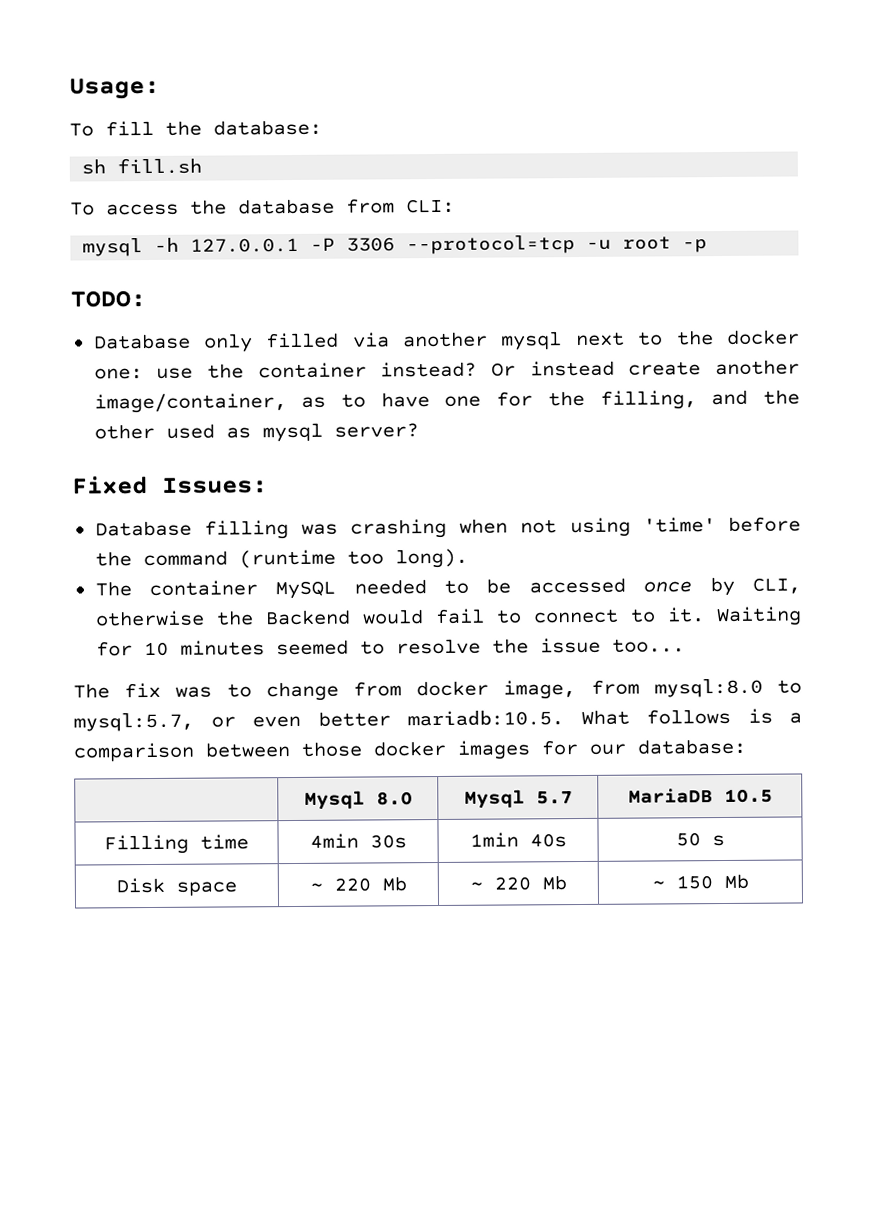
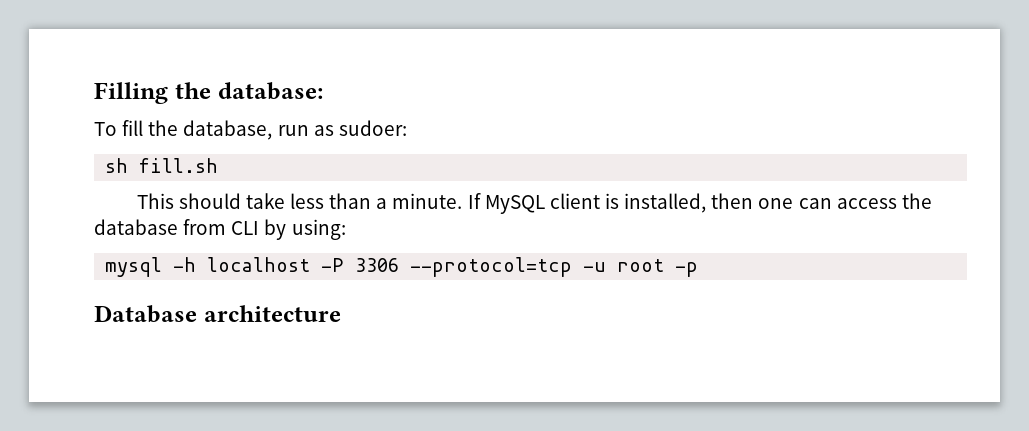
[69,77,160,100] Usage: -> [94,82,323,104] Filling the database:
[213,119,322,136] [81,157,203,175] [70,202,95,216] database: // sh fill.sh // To -> [183,120,407,140] [105,158,219,173] [136,193,832,214] database, run as sudoer: // sh fill.sh // This should take less than a minute. If MySQL client is installed, then one can
[406,198,455,214] CLI: -> [231,219,346,240] CLI by using:
[190,237,300,253] 127.0.0.1 -> [207,257,311,272] localhost
[70,290,146,308] [93,329,800,353] [93,359,800,380] [93,389,801,414] [93,422,419,443] [72,476,268,495] [94,516,801,540] [94,548,468,569] [94,576,801,600] [94,606,802,627] [95,637,685,657] [73,678,802,702] [73,708,802,732] [73,738,746,762] [303,790,413,810] [463,789,573,809] [627,788,773,804] [104,834,249,855] [309,833,407,849] [469,832,567,848] [675,832,725,847] [116,877,237,896] [309,876,407,892] [469,875,567,891] [651,873,749,890] // TODO: // Database only filled via another mysql next to the docker one: use the container instead? Or instead create another image/container, as to have one for the filling, and the other used as mysql server? // Fixed Issues: // Database filling was crashing when not using 'time' before the command (runtime too long). // The container MySQL needed to be accessed once by CLI, otherwise the Backend would fail to connect to it. Waiting for 10 minutes seemed to resolve the issue too... // The fix was to change from docker image, from mysql:8.0 to mysql:5.7, or even better mariadb:10.5. What follows is a comparison between those docker images for our database: // | Mysql 8.0 | Mysql 5.7 | MariaDB 10.5 // Filling time | 4min 30s | 1min 40s | 50 s // Disk space | ~ 220 Mb | ~ 220 Mb | ~ 150 Mb -> [94,305,341,323] // Database architecture

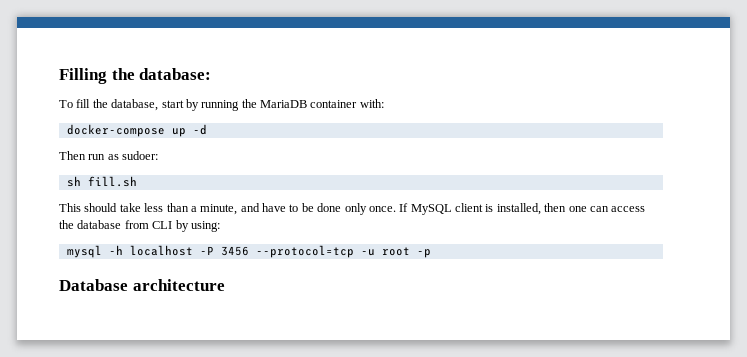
(273, 130) none -> [161,99,384,111] [66,124,207,137] [59,151,86,160] start by running the MariaDB container with: // docker-compose up -d // Then
[392,193,463,209] minute. -> [200,203,396,215] minute, and have to be done only once.
[355,258,400,272] 3306 -> [220,246,249,256] 3456

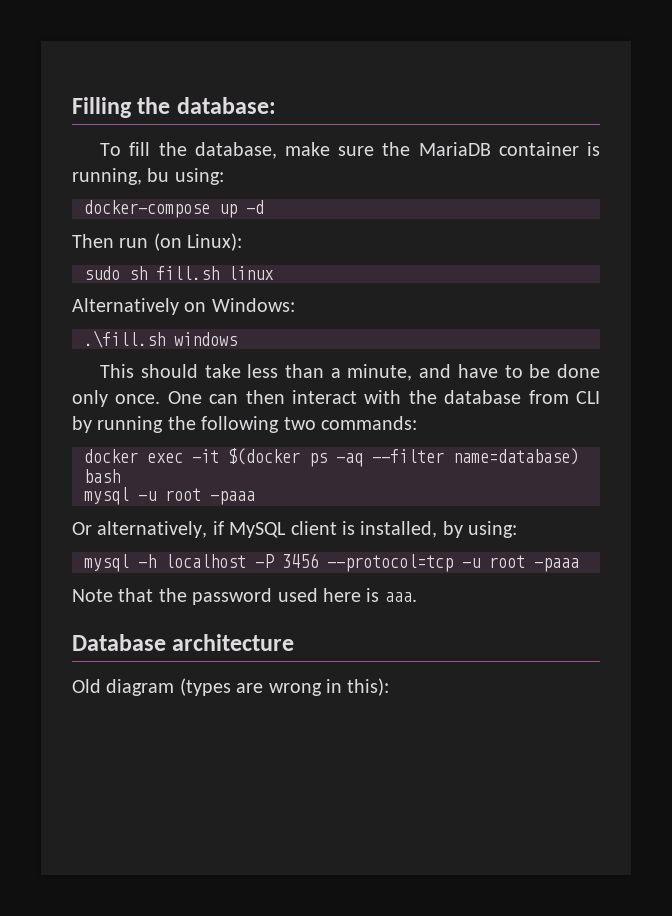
[161,99,384,111] start by running the MariaDB container with: -> [284,142,600,156] [72,168,224,185] make sure the MariaDB container is running, bu using:
[107,151,159,160] as sudoer: // -> [153,233,243,251] [84,266,120,280] (on Linux): // sudo
(137, 181) none -> [228,266,274,280] [72,298,295,315] [84,330,237,348] linux // Alternatively on Windows: // .\fill.sh windows
[399,203,646,215] [59,220,173,229] If MySQL client is installed, then one can access the database from CLI -> [167,390,600,404] [72,416,417,433] [84,448,579,467] [84,469,120,483] [84,487,255,505] [72,521,438,538] One can then interact with the database from CLI by running the following two commands: // docker exec -it $(docker ps -aq --filter name=database) bash // mysql -u root -paaa // Or alternatively, if MySQL client is installed,
[416,249,431,258] [59,279,225,291] -p // Database architecture -> [534,558,579,572] [72,588,417,605] [72,634,295,651] [72,678,390,696] -paaa // Note that the password used here is aaa. // Database architecture // Old diagram (types are wrong in this):

